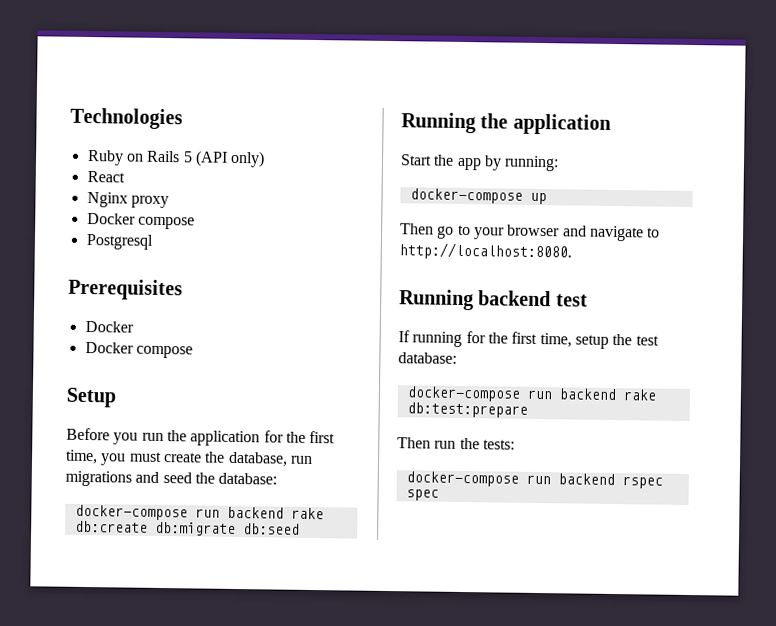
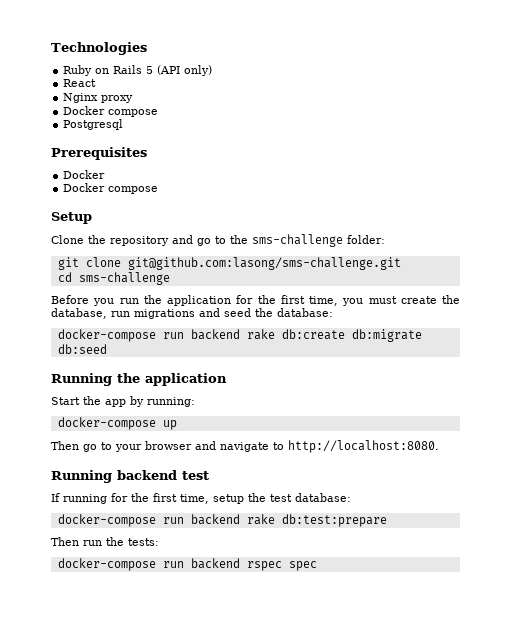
(116, 397) none -> [51,234,385,247] [57,257,401,270] [57,272,170,285] // Clone the repository and go to the sms-challenge folder: // git clone git@github.com:lasong/sms-challenge.git // cd sms-challenge

